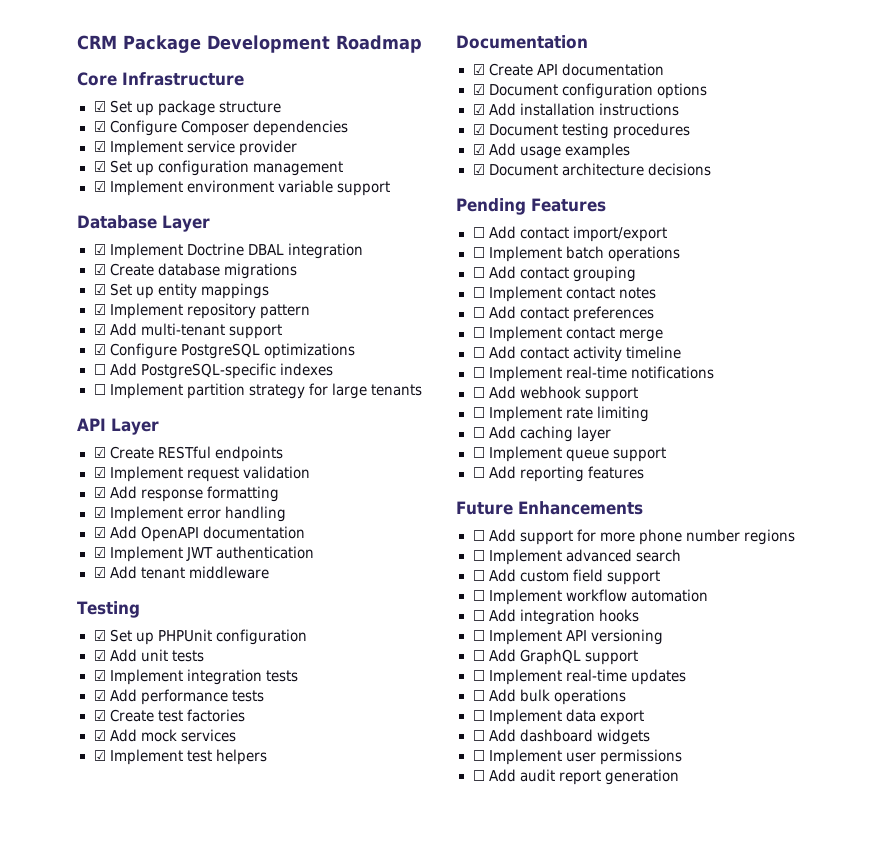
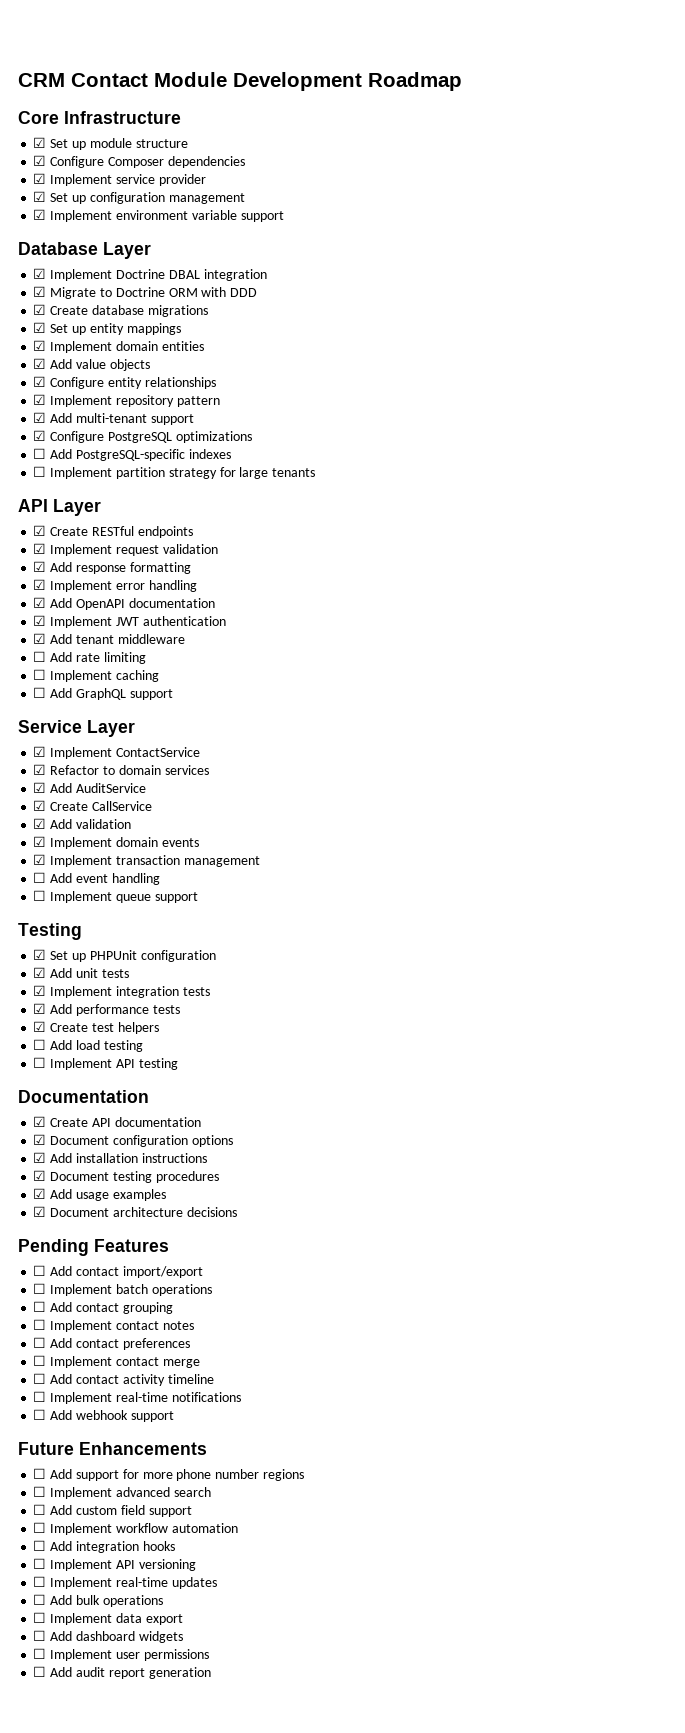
[123,35,201,53] Package -> [71,72,227,87] Contact Module
[157,100,215,116] package -> [89,138,132,148] module
(363, 251) none -> [33,286,258,299] // ☑ Migrate to Doctrine ORM with DDD
(269, 291) none -> [33,340,204,353] [33,358,150,371] [33,376,216,389] // ☑ Implement domain entities // ☑ Add value objects // ☑ Configure entity relationships
(269, 572) none -> [33,651,146,664] [33,669,159,682] [33,687,173,700] [18,720,135,737] [33,746,200,759] [33,764,209,775] [33,782,146,793] [33,800,152,811] [33,818,131,829] [33,836,199,849] [33,854,260,867] [33,872,160,885] [33,890,198,903] // ☐ Add rate limiting // ☐ Implement caching // ☐ Add GraphQL support // Service Layer // ☑ Implement ContactService // ☑ Refactor to domain services // ☑ Add AuditService // ☑ Create CallService // ☑ Add validation // ☑ Implement domain events // ☑ Implement transaction management // ☐ Add event handling // ☐ Implement queue support
[186,709,245,722] [93,729,236,742] [93,749,267,765] factories // ☑ Add mock services // ☑ Implement test helpers -> [117,1022,159,1034] [33,1039,143,1052] [33,1057,178,1070] helpers // ☐ Add load testing // ☐ Implement API testing
[472,406,649,422] [472,426,611,442] [472,446,666,462] [472,466,644,482] // ☐ Implement rate limiting // ☐ Add caching layer // ☐ Implement queue support // ☐ Add reporting features -> (174, 1416) none
[472,649,638,665] // ☐ Add GraphQL support -> (196, 1565) none

